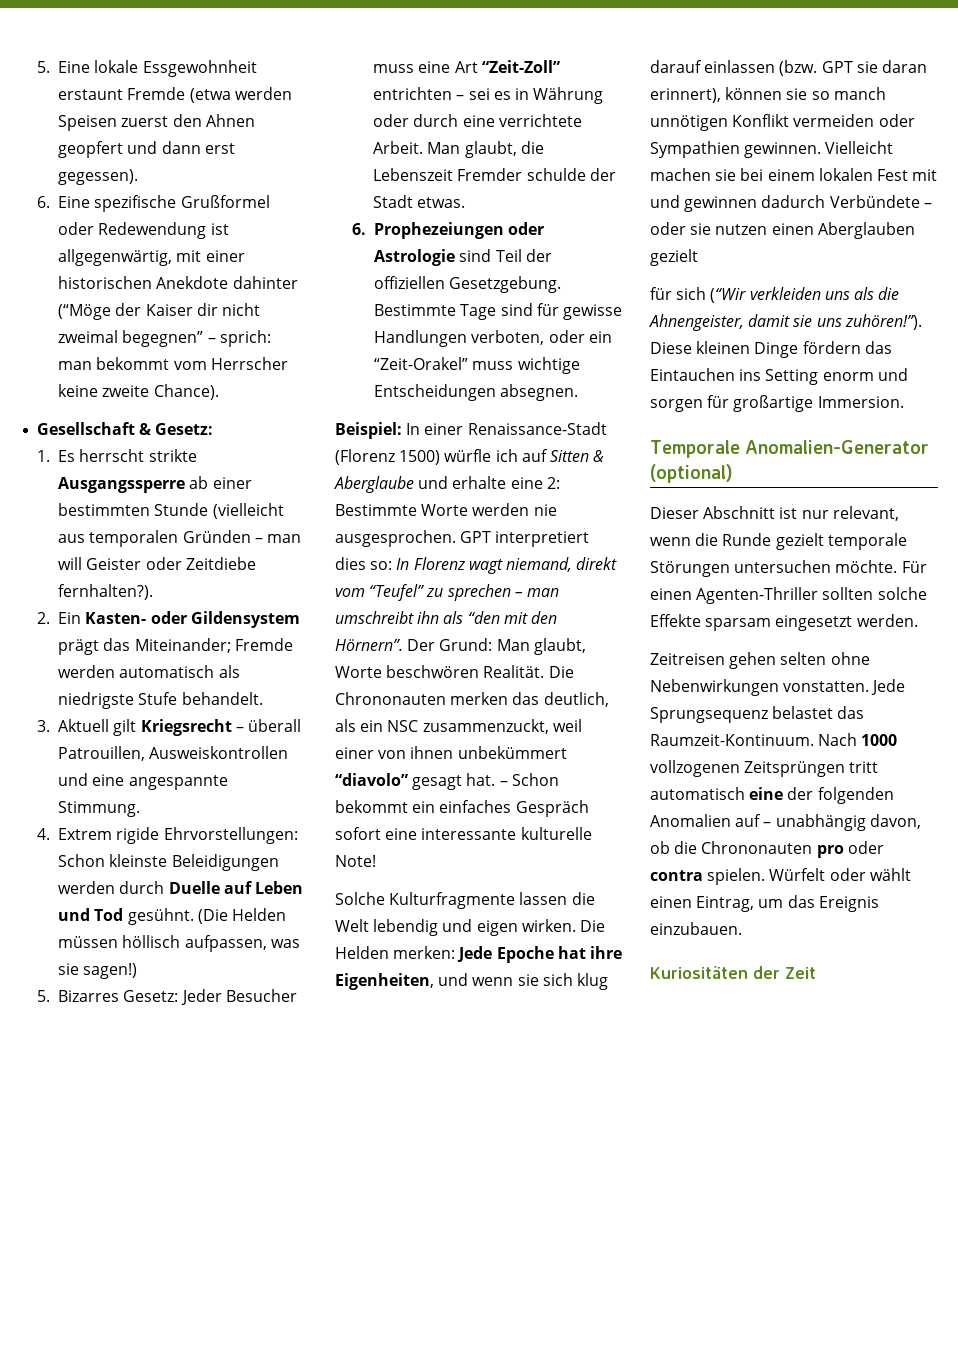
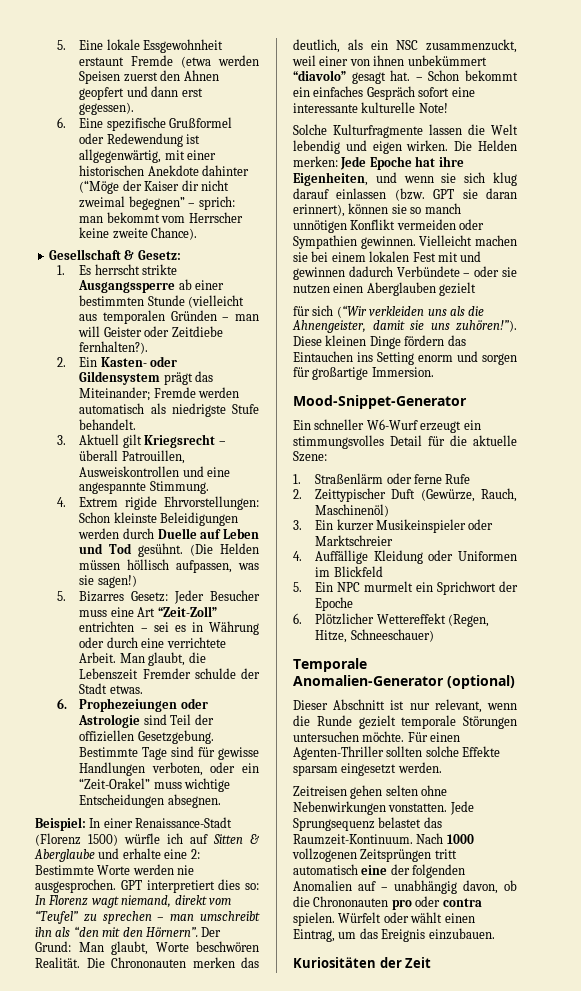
(904, 402) none -> [293,395,467,409] [293,419,481,433] [293,435,517,449] [293,451,327,462] [293,473,471,484] [293,488,517,502] [315,504,390,517] [293,519,494,533] [315,535,394,546] [293,550,517,564] [315,566,383,577] [293,581,518,595] [315,597,354,611] [293,613,489,627] [315,629,434,643] // Mood-Snippet-Generator // Ein schneller W6-Wurf erzeugt ein stimmungsvolles Detail für die aktuelle Szene: // 1. Straßenlärm oder ferne Rufe // 2. Zeittypischer Duft (Gewürze, Rauch, Maschinenöl) // 3. Ein kurzer Musikeinspieler oder Marktschreier // 4. Auffällige Kleidung oder Uniformen im Blickfeld // 5. Ein NPC murmelt ein Sprichwort der Epoche // 6. Plötzlicher Wettereffekt (Regen, Hitze, Schneeschauer)

